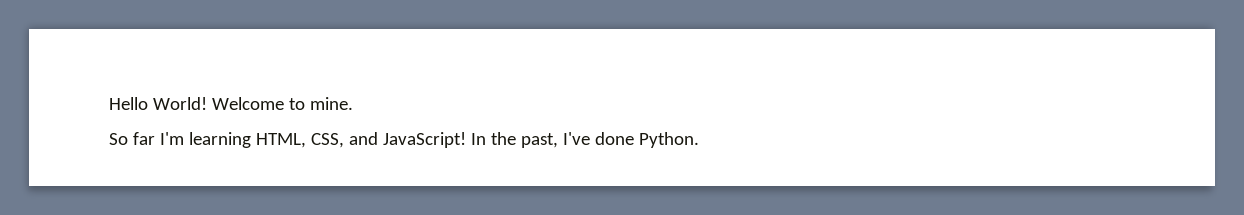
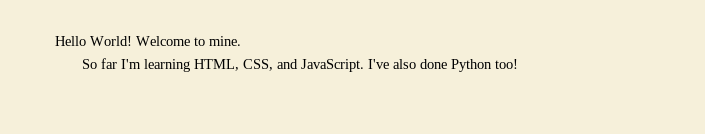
[382,132,699,148] JavaScript! In the past, I've done Python. -> [300,59,518,72] JavaScript. I've also done Python too!

